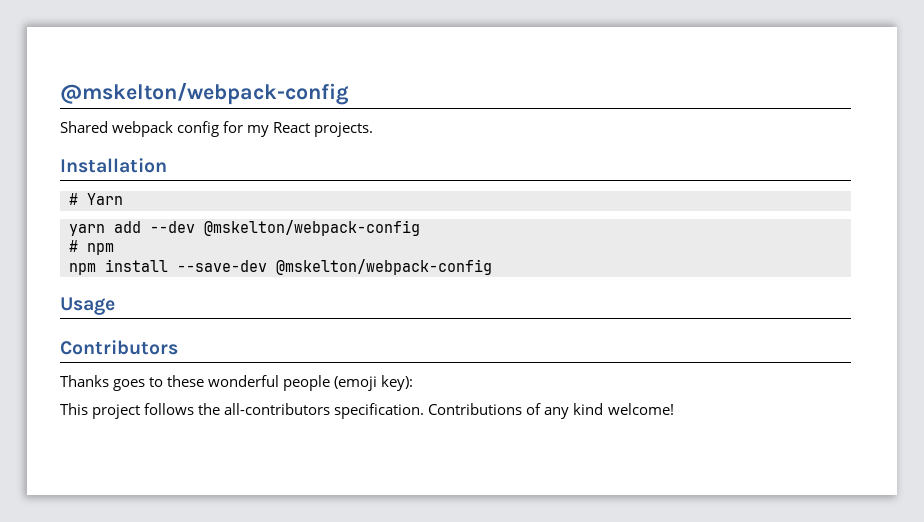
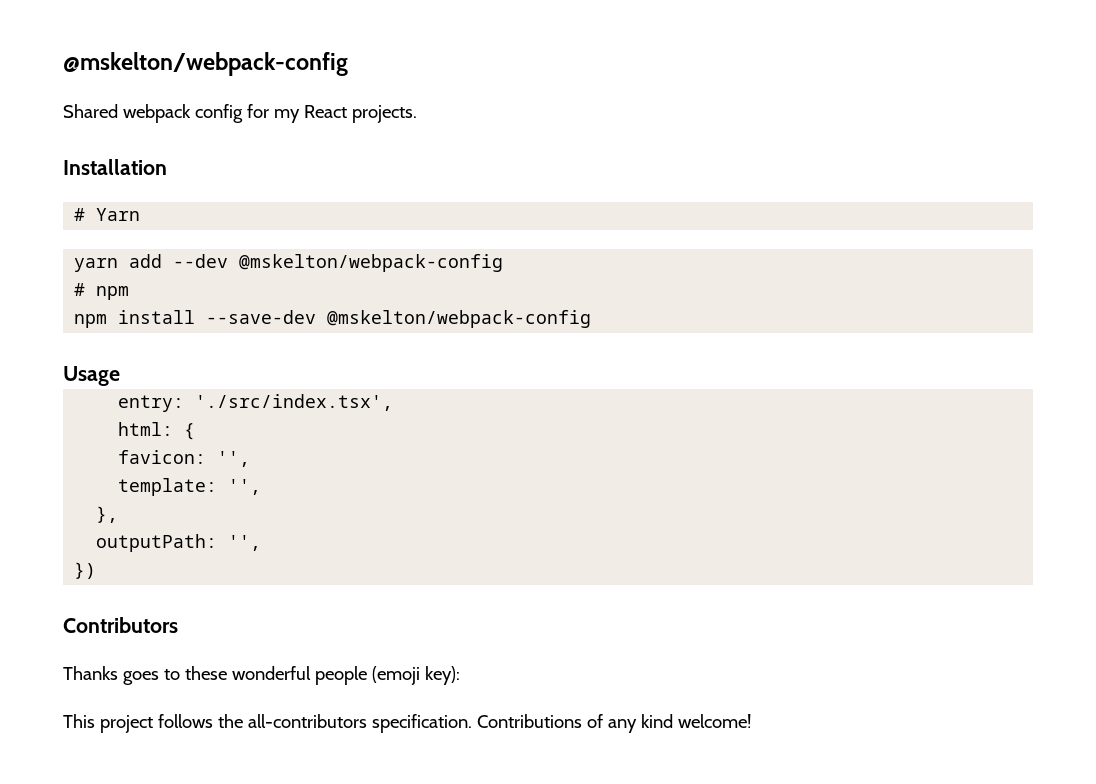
(115, 306) none -> [118,394,394,412] [118,422,196,440] [118,450,251,467] [118,478,262,496] [96,506,119,523] [96,534,262,552] [74,562,97,579] // entry: './src/index.tsx', // html: { // favicon: '', // template: '', // }, // outputPath: '', // })

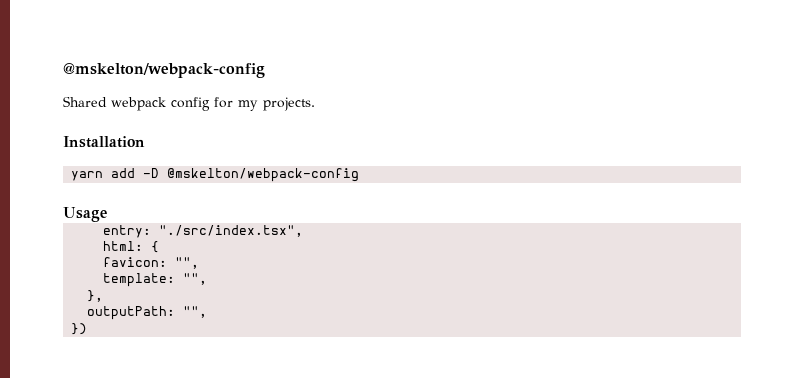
[303,105,347,118] React -> (258, 105) none
[74,208,141,221] // # Yarn -> (145, 142) none
[173,254,504,272] [74,283,130,300] [74,310,317,328] --dev @mskelton/webpack-config // # npm // npm install --save-dev -> [143,168,160,178] -D
[195,394,394,411] './src/index.tsx', -> [159,225,304,237] "./src/index.tsx",
[217,451,251,467] '', -> [175,257,200,269] "",
[228,479,262,495] '', -> [183,273,208,285] "",
[228,535,262,551] '', -> [183,306,208,318] "",
[63,617,178,633] [63,666,460,685] [63,714,751,733] // Contributors // Thanks goes to these wonderful people (emoji key): // This project follows the all-contributors specification. Contributions of any kind welcome! -> (88, 329) none

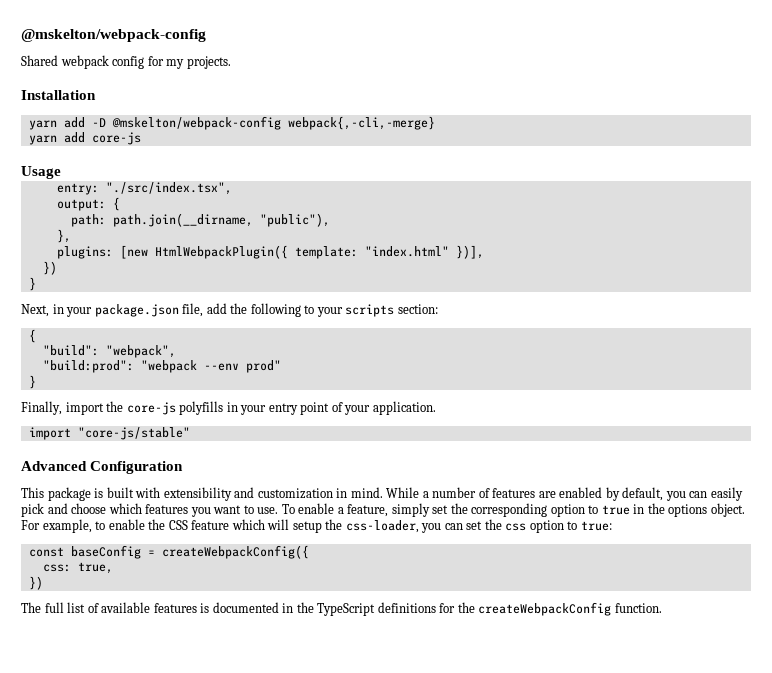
(360, 175) none -> [287,116,435,130] [28,132,141,145] webpack{,-cli,-merge} // yarn add core-js
[103,241,160,253] [103,257,200,269] [103,273,208,287] [87,290,104,302] [87,306,208,320] [71,323,88,335] html: { // favicon: "", // template: "", // }, // outputPath: "", // }) -> [56,197,120,211] [70,213,330,227] [56,229,71,243] [56,245,484,259] [42,261,57,275] [28,277,36,291] [21,303,438,317] [28,329,36,343] [42,345,176,358] [42,360,281,373] [28,375,36,389] [21,401,436,415] [28,427,190,440] [21,461,184,474] [21,487,743,501] [21,503,745,517] [21,519,612,533] [28,545,309,559] [42,562,113,574] [28,576,43,590] [21,602,662,616] output: { // path: path.join(__dirname, "public"), // }, // plugins: [new HtmlWebpackPlugin({ template: "index.html" })], // }) // } // Next, in your package.json file, add the following to your scripts section: // { // "build": "webpack", // "build:prod": "webpack --env prod" // } // Finally, import the core-js polyfills in your entry point of your application. // import "core-js/stable" // Advanced Configuration // This package is built with extensibility and customization in mind. While a number of features are enabled by default, you can easily pick and choose which features you want to use. To enable a feature, simply set the corresponding option to true in the options object. For example, to enable the CSS feature which will setup the css-loader, you can set the css option to true: // const baseConfig = createWebpackConfig({ // css: true, // }) // The full list of available features is documented in the TypeScript definitions for the createWebpackConfig function.

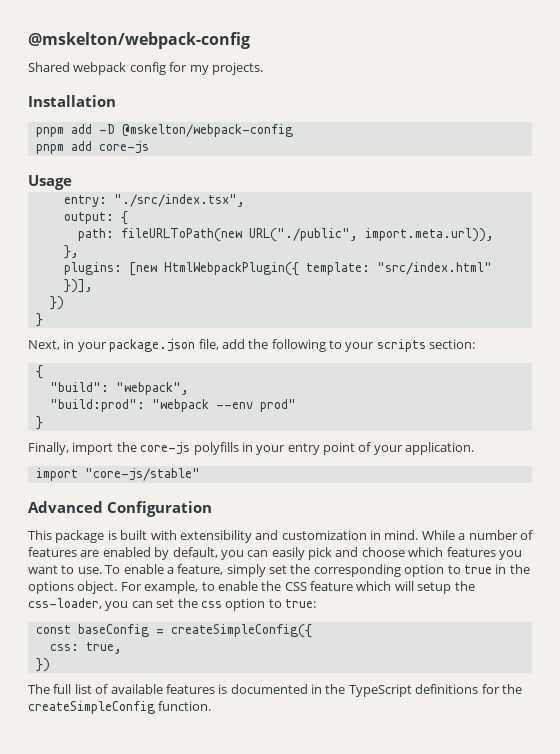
[28,120,57,130] yarn -> [35,127,64,137] pnpm
[287,116,435,130] [28,135,57,145] webpack{,-cli,-merge} // yarn -> [35,144,64,154] // pnpm
[112,213,330,227] path.join(__dirname, "public"), -> [120,228,494,242] fileURLToPath(new URL("./public", import.meta.url)),
[364,246,449,257] "index.html" -> [376,262,492,275] "src/index.html"
[161,545,309,559] createWebpackConfig({ -> [170,624,312,638] createSimpleConfig({
[478,602,612,616] createWebpackConfig -> [28,701,155,714] createSimpleConfig

